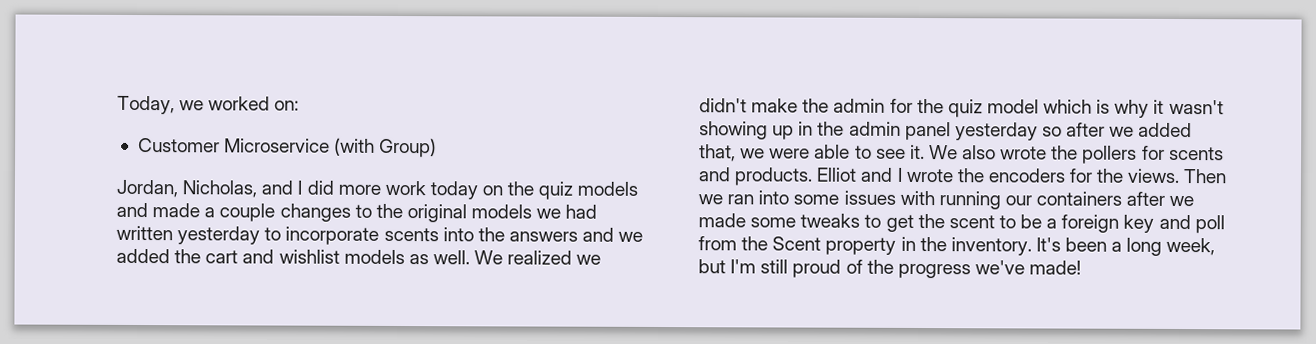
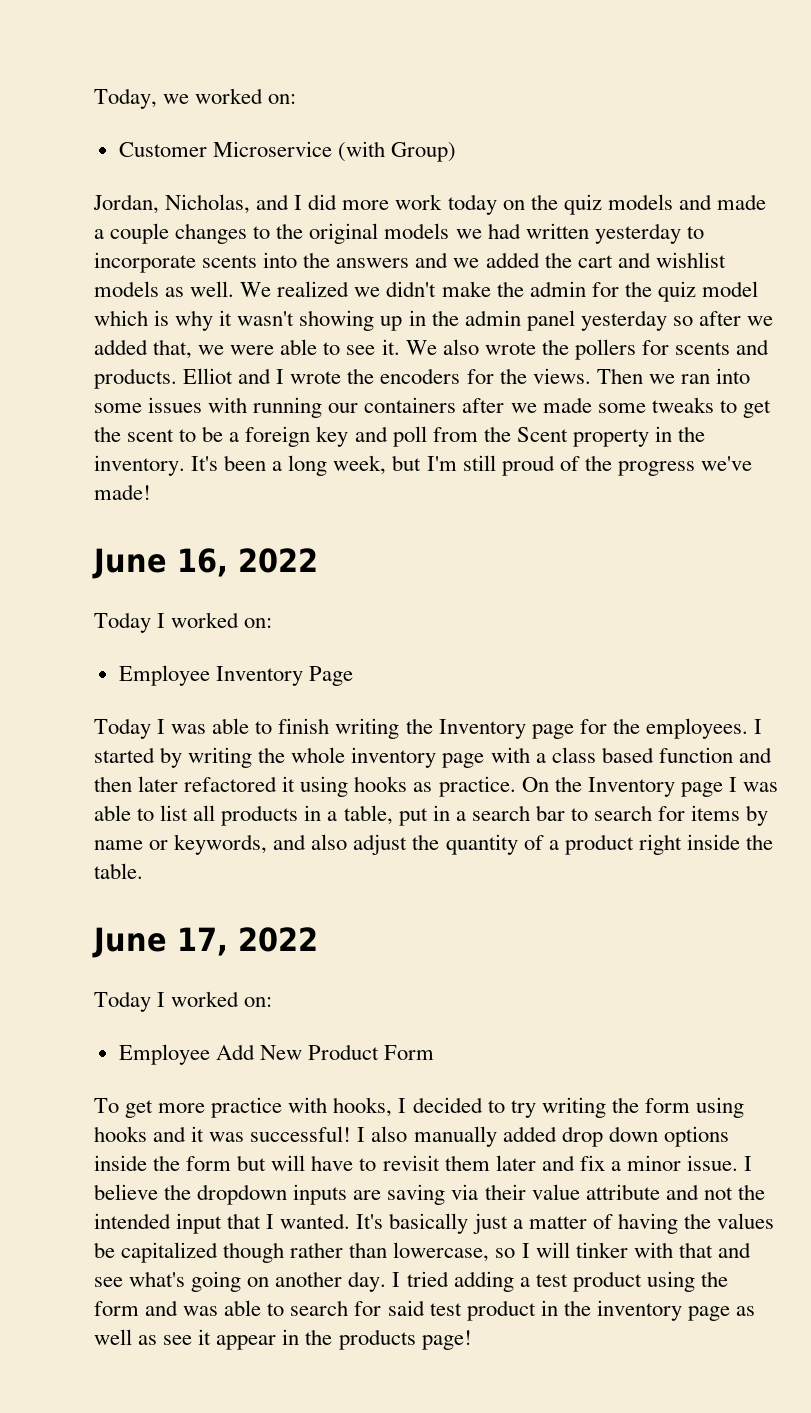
(1082, 267) none -> [92,548,318,579] [94,612,273,633] [118,665,353,686] [94,718,762,739] [94,747,772,768] [94,776,778,797] [94,805,769,826] [94,834,773,855] [94,863,143,879] [92,927,318,958] [94,991,273,1012] [118,1044,435,1065] [94,1097,744,1118] [94,1126,729,1147] [94,1155,753,1171] [94,1184,765,1205] [94,1213,774,1234] [94,1242,751,1263] [94,1271,728,1292] [94,1300,756,1321] [94,1329,472,1350] // June 16, 2022 // Today I worked on: // Employee Inventory Page // Today I was able to finish writing the Inventory page for the employees. I started by writing the whole inventory page with a class based function and then later refactored it using hooks as practice. On the Inventory page I was able to list all products in a table, put in a search bar to search for items by name or keywords, and also adjust the quantity of a product right inside the table. // June 17, 2022 // Today I worked on: // Employee Add New Product Form // To get more practice with hooks, I decided to try writing the form using hooks and it was successful! I also manually added drop down options inside the form but will have to revisit them later and fix a minor issue. I believe the dropdown inputs are saving via their value attribute and not the intended input that I wanted. It's basically just a matter of having the values be capitalized though rather than lowercase, so I will tinker with that and see what's going on another day. I tried adding a test product using the form and was able to search for said test product in the inventory page as well as see it appear in the products page!

